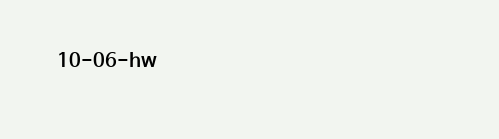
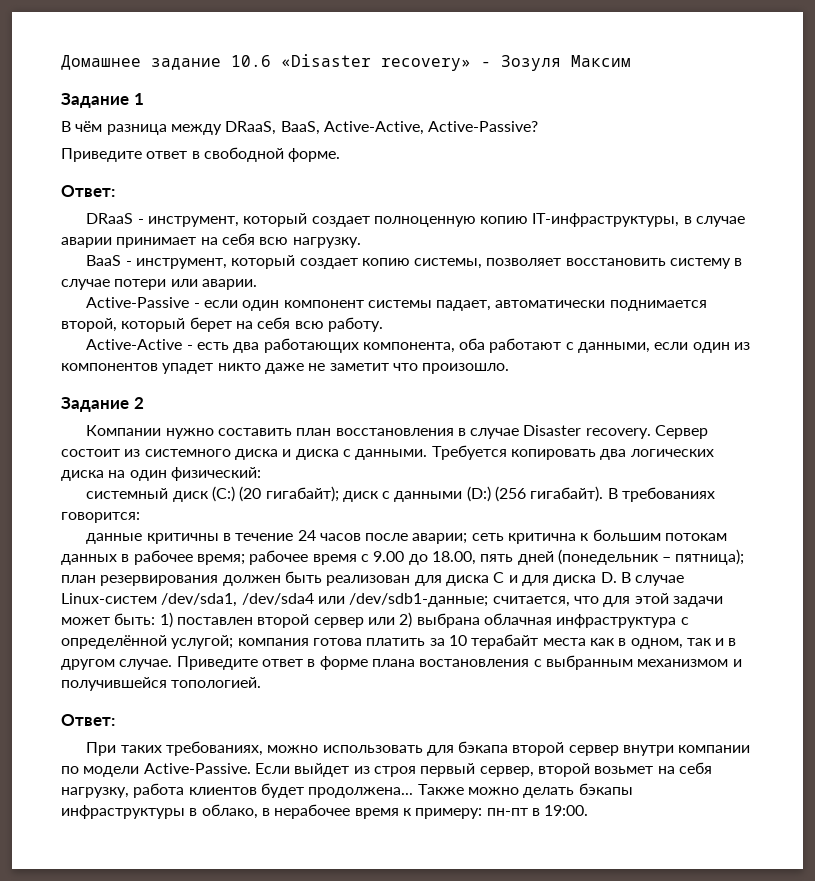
[57,52,157,67] 10-06-hw -> [61,54,631,71] [61,93,144,108] [61,121,539,135] [61,147,341,162] [61,185,115,197] [86,213,746,227] [61,233,361,248] [86,255,743,269] [61,279,257,290] [86,297,707,311] [61,317,383,332] [86,338,751,353] [61,363,510,374] [61,397,144,412] [86,425,709,439] [61,445,714,460] [61,467,261,481] [86,486,716,502] [61,512,140,523] [86,529,728,544] [61,549,745,565] [61,571,685,586] [61,593,723,607] [61,612,689,628] [61,634,737,649] [61,655,742,670] [61,677,262,691] [61,714,115,726] [86,741,751,756] [61,762,712,777] [61,783,633,798] [61,804,589,819] Домашнее задание 10.6 «Disaster recovery» - Зозуля Максим // Задание 1 // В чём разница между DRaaS, BaaS, Active-Active, Active-Passive? // Приведите ответ в свободной форме. // Ответ: // DRaaS - инструмент, который создает полноценную копию IT-инфраструктуры, в случае аварии принимает на себя всю нагрузку. // BaaS - инструмент, который создает копию системы, позволяет восстановить систему в случае потери или аварии. // Active-Passive - если один компонент системы падает, автоматически поднимается второй, который берет на себя всю работу. // Active-Active - есть два работающих компонента, оба работают с данными, если один из компонентов упадет никто даже не заметит что произошло. // Задание 2 // Компании нужно составить план восстановления в случае Disaster recovery. Сервер состоит из системного диска и диска с данными. Требуется копировать два логических диска на один физический: // системный диск (C:) (20 гигабайт); диск с данными (D:) (256 гигабайт). В требованиях говорится: // данные критичны в течение 24 часов после аварии; сеть критична к большим потокам данных в рабочее время; рабочее время с 9.00 до 18.00, пять дней (понедельник – пятница); план резервирования должен быть реализован для диска C и для диска D. В случае Linux-систем /dev/sda1, /dev/sda4 или /dev/sdb1-данные; считается, что для этой задачи может быть: 1) поставлен второй сервер или 2) выбрана облачная инфраструктура с определённой услугой; компания готова платить за 10 терабайт места как в одном, так и в другом случае. Приведите ответ в форме плана востановления с выбранным механизмом и получившейся топологией. // Ответ: // При таких требованиях, можно использовать для бэкапа второй сервер внутри компании по модели Active-Passive. Если выйдет из строя первый сервер, второй возьмет на себя нагрузку, работа клиентов будет продолжена... Также можно делать бэкапы инфраструктуры в облако, в нерабочее время к примеру: пн-пт в 19:00.

